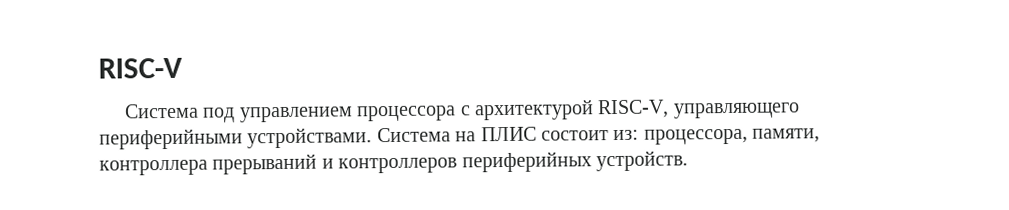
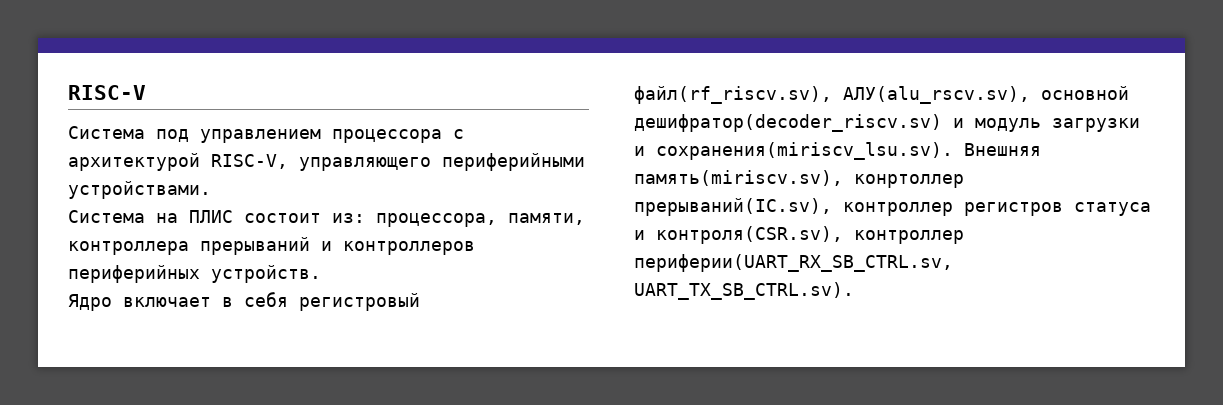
(373, 138) none -> (211, 190) //
(688, 161) none -> [68,292,420,311] [634,86,1129,104] [634,114,1140,132] [634,142,1041,160] [634,170,964,188] [634,198,1151,216] [634,226,964,244] [634,254,953,272] [634,282,854,300] // Ядро включает в себя регистровый файл(rf_riscv.sv), АЛУ(alu_rscv.sv), основной дешифратор(decoder_riscv.sv) и модуль загрузки и сохранения(miriscv_lsu.sv). Внешняя память(miriscv.sv), конртоллер прерываний(IC.sv), контроллер регистров статуса и контроля(CSR.sv), контроллер периферии(UART_RX_SB_CTRL.sv, UART_TX_SB_CTRL.sv).

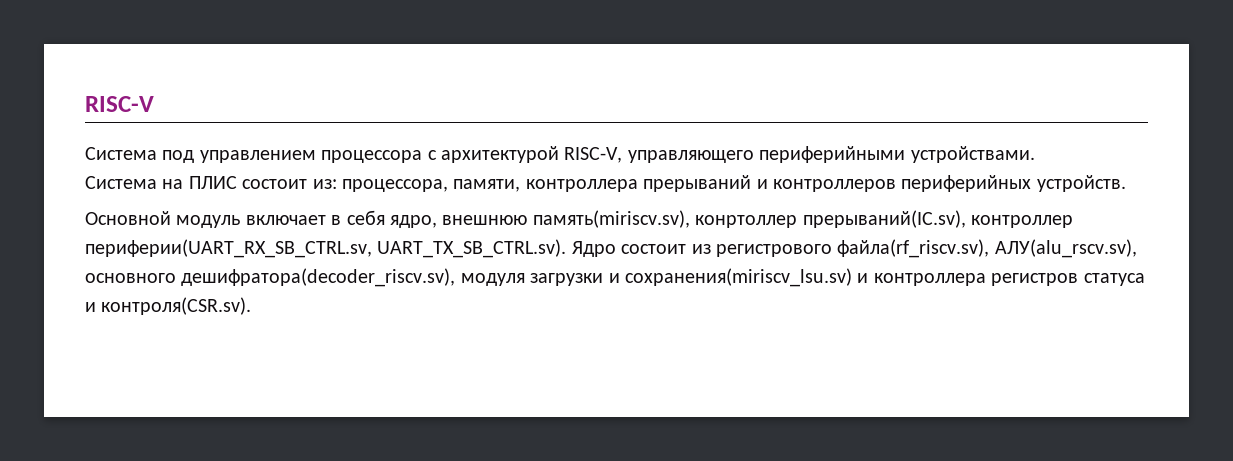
[68,294,112,311] Ядро -> [85,211,241,228] Основной модуль
[299,293,420,311] [634,86,1129,104] [634,114,1140,132] [634,142,1041,160] [634,170,964,188] [634,198,1151,216] [634,226,964,244] [634,254,953,272] [634,282,854,300] регистровый файл(rf_riscv.sv), АЛУ(alu_rscv.sv), основной дешифратор(decoder_riscv.sv) и модуль загрузки и сохранения(miriscv_lsu.sv). Внешняя память(miriscv.sv), конртоллер прерываний(IC.sv), контроллер регистров статуса и контроля(CSR.sv), контроллер периферии(UART_RX_SB_CTRL.sv, UART_TX_SB_CTRL.sv). -> [390,210,1073,228] [85,239,1137,258] [85,268,1145,287] [85,297,252,315] ядро, внешнюю память(miriscv.sv), конртоллер прерываний(IC.sv), контроллер периферии(UART_RX_SB_CTRL.sv, UART_TX_SB_CTRL.sv). Ядро состоит из регистрового файла(rf_riscv.sv), АЛУ(alu_rscv.sv), основного дешифратора(decoder_riscv.sv), модуля загрузки и сохранения(miriscv_lsu.sv) и контроллера регистров статуса и контроля(CSR.sv).

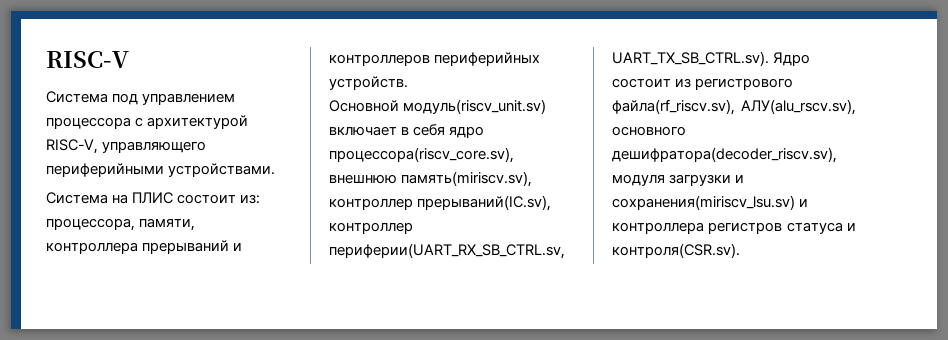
[176,215,241,228] модуль -> [403,99,547,114] модуль(riscv_unit.sv)
[390,215,437,228] ядро, -> [449,126,485,138] [329,147,514,163] ядро процессора(riscv_core.sv),
[695,215,798,228] конртоллер -> [329,198,413,210] контроллер

